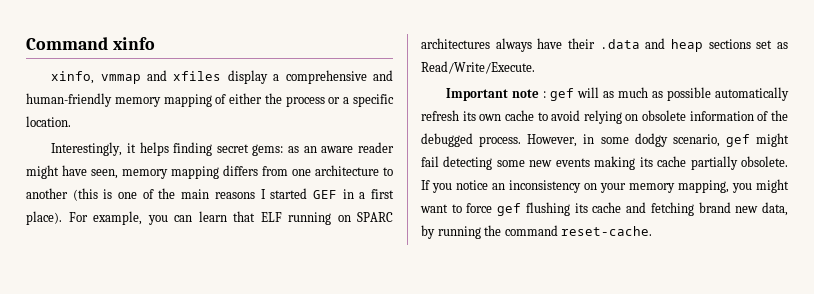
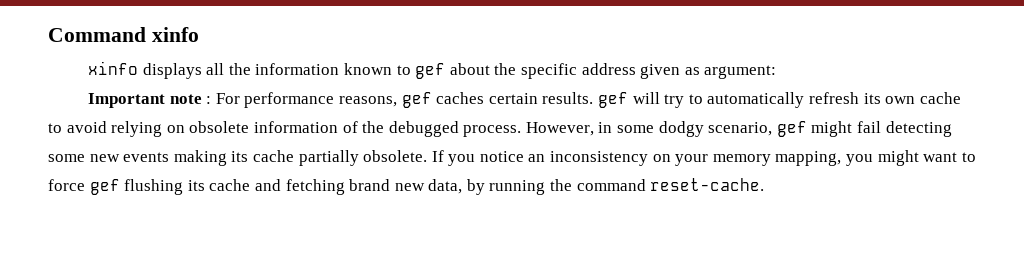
[51,70,393,84] [26,93,394,107] [26,116,71,127] [51,142,395,156] [26,165,393,179] [26,188,394,201] [26,211,393,225] [421,38,788,52] [421,61,535,74] [446,87,712,101] xinfo, vmmap and xfiles display a comprehensive and human-friendly memory mapping of either the process or a specific location. // Interestingly, it helps finding secret gems: as an aware reader might have seen, memory mapping differs from one architecture to another (this is one of the main reasons I started GEF in a first place). For example, you can learn that ELF running on SPARC architectures always have their .data and heap sections set as Read/Write/Execute. // Important note : gef will as much as possible -> [88,61,777,79] [88,92,703,108] xinfo displays all the information known to gef about the specific address given as argument: // Important note : For performance reasons, gef caches certain results. gef will try to

